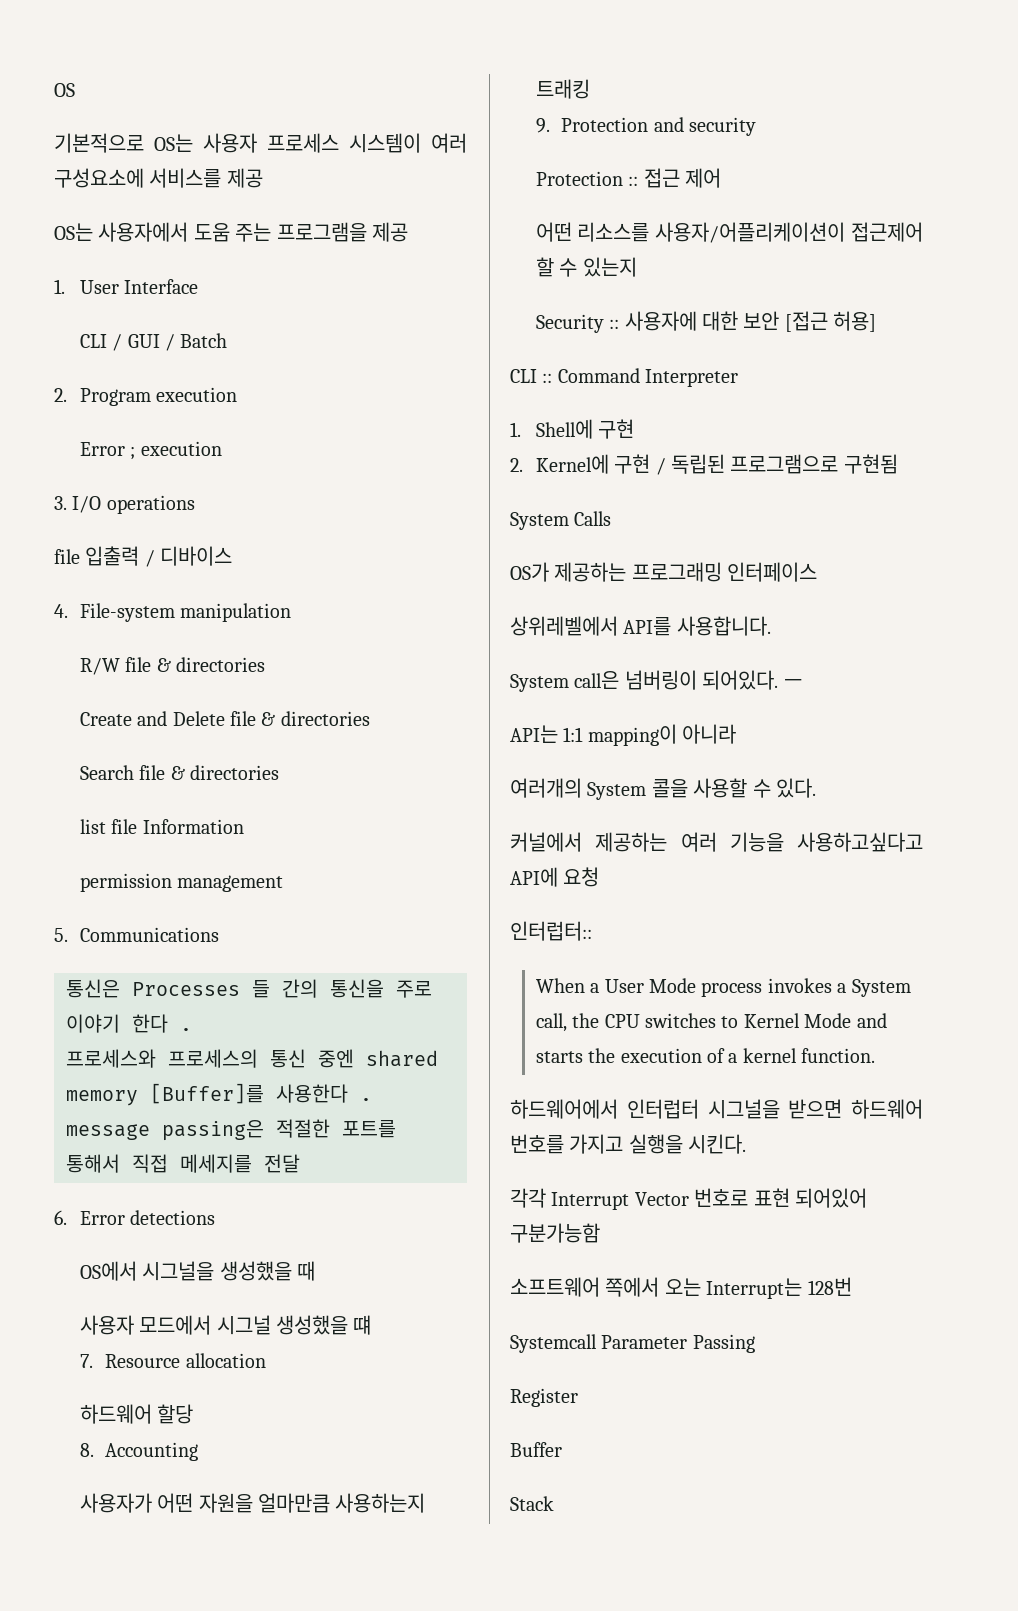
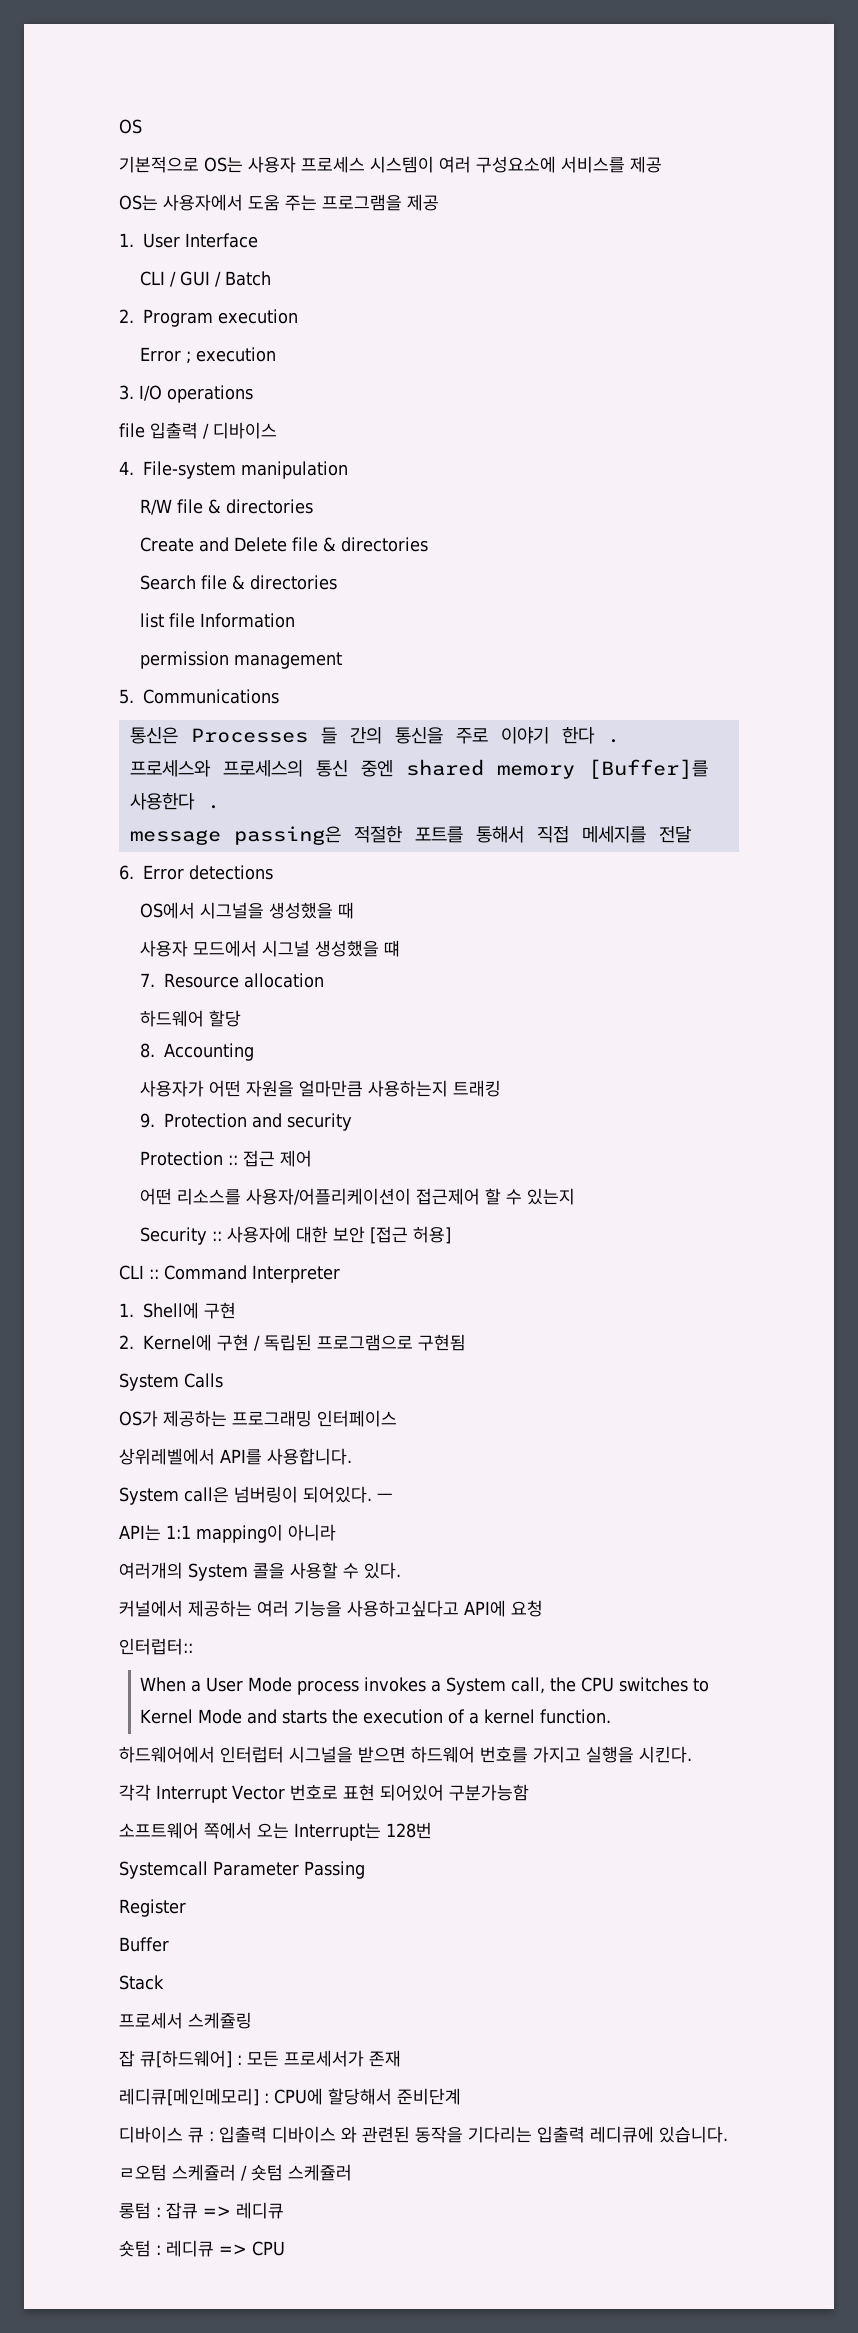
(554, 1503) none -> [119,2012,252,2029] [119,2050,401,2068] [119,2088,461,2106] [119,2126,728,2143] [119,2164,352,2181] [119,2202,284,2219] [119,2240,285,2257] // 프로세서 스케쥴링 // 잡 큐[하드웨어] : 모든 프로세서가 존재 // 레디큐[메인메모리] : CPU에 할당해서 준비단계 // 디바이스 큐 : 입출력 디바이스 와 관련된 동작을 기다리는 입출력 레디큐에 있습니다. // ㄹ오텀 스케쥴러 / 숏텀 스케쥴러 // 롱텀 : 잡큐 => 레디큐 // 숏텀 : 레디큐 => CPU

